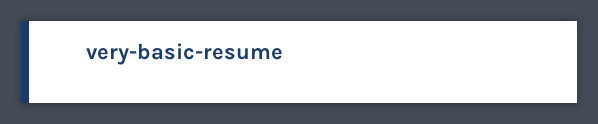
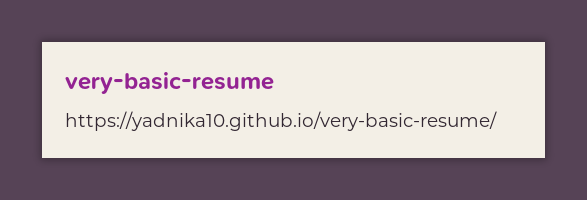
(283, 54) none -> [65,111,497,131] // https://yadnika10.github.io/very-basic-resume/

